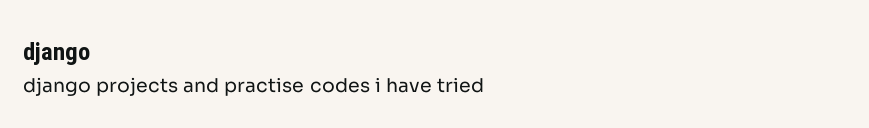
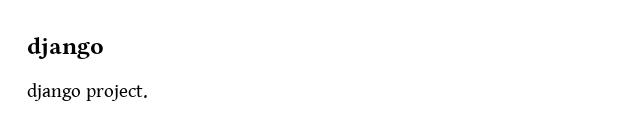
[96,77,484,96] projects and practise codes i have tried -> [85,85,148,101] project.

